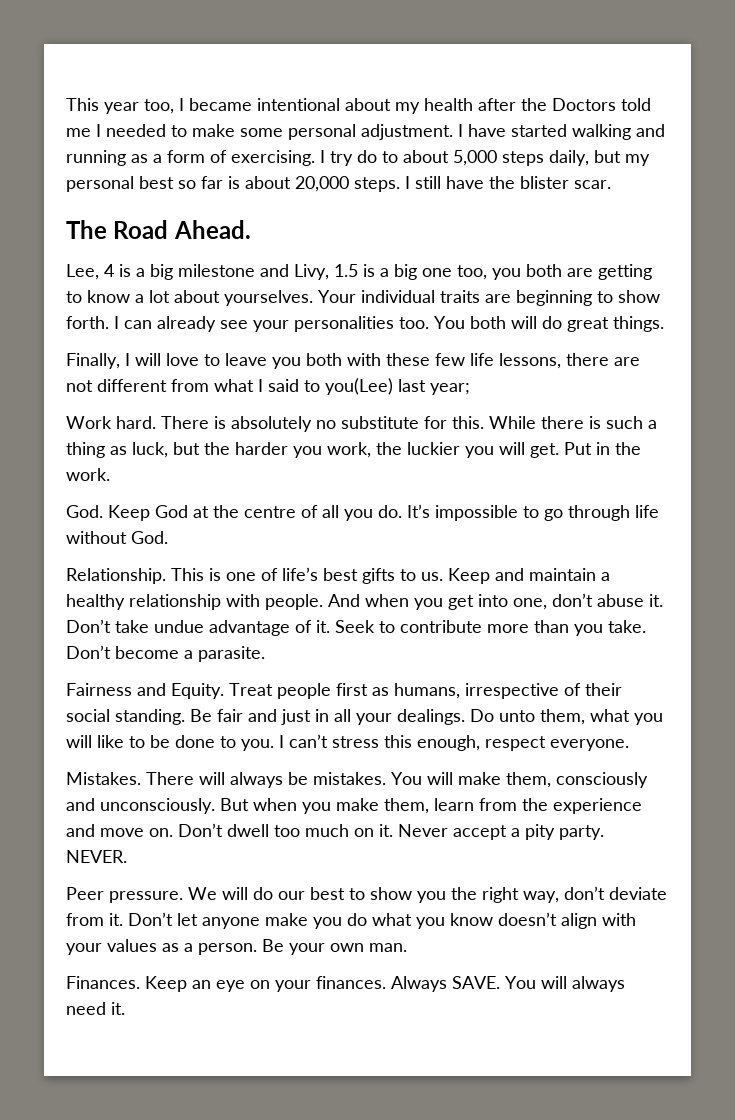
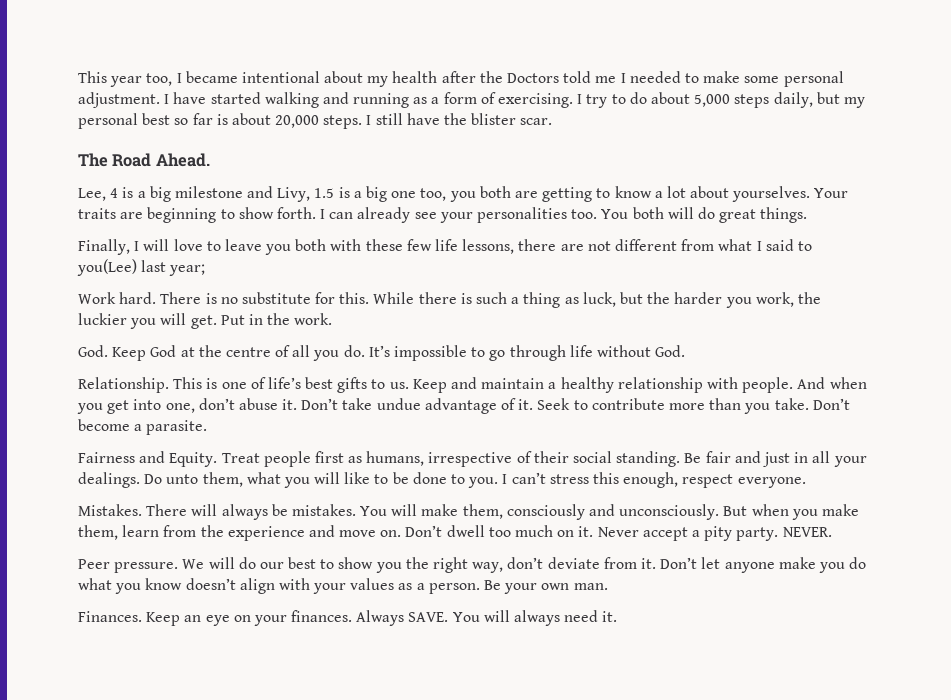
[357,150,398,163] do to -> [611,92,647,104] to do
[361,290,435,303] individual -> (849, 193) none
[231,416,312,432] absolutely -> (217, 298) none

